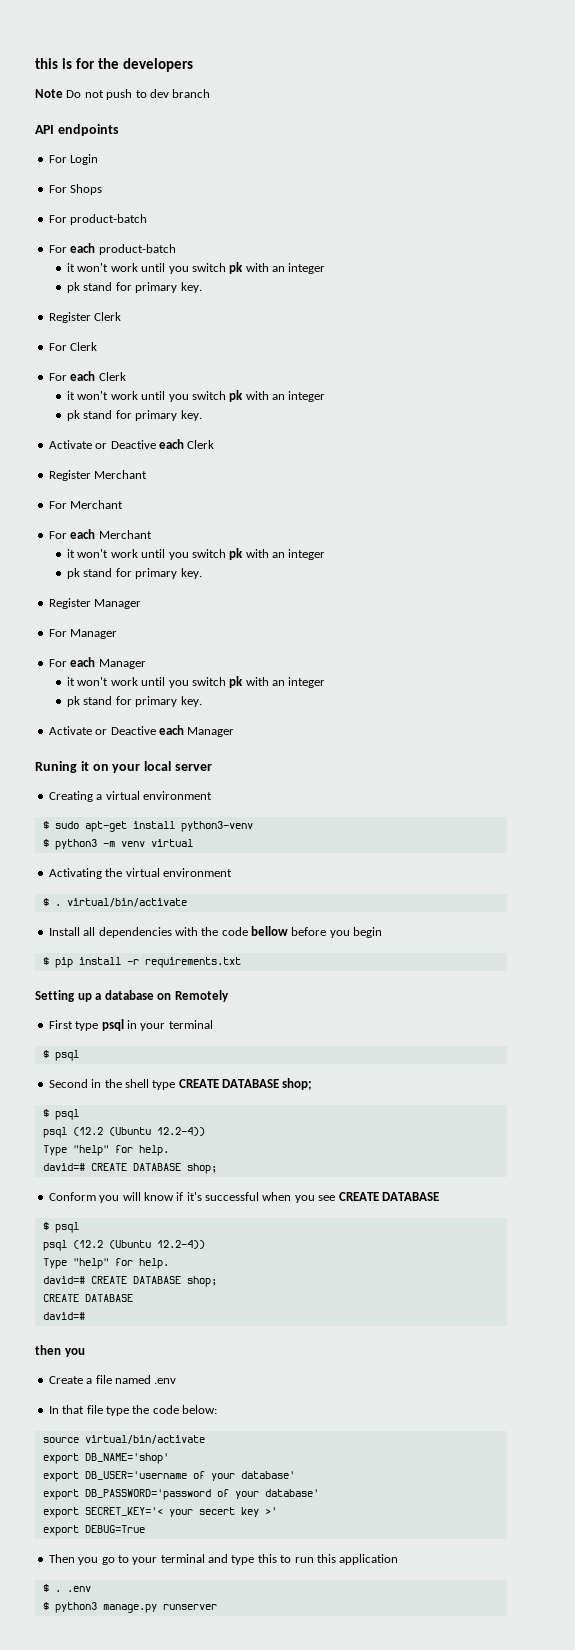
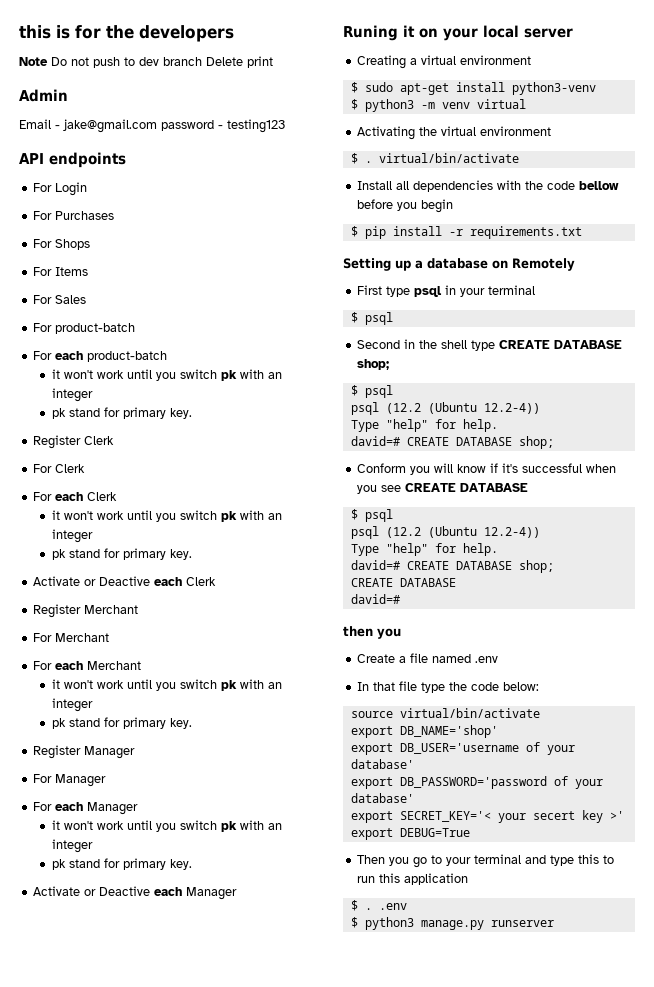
(211, 93) none -> [206,56,273,68] [19,89,68,102] [19,119,285,133] Delete print // Admin // Email - jake@gmail.com password - testing123
(99, 159) none -> [32,211,114,220] // For Purchases
(103, 189) none -> [32,267,88,276] [32,295,86,304] // For Items // For Sales

